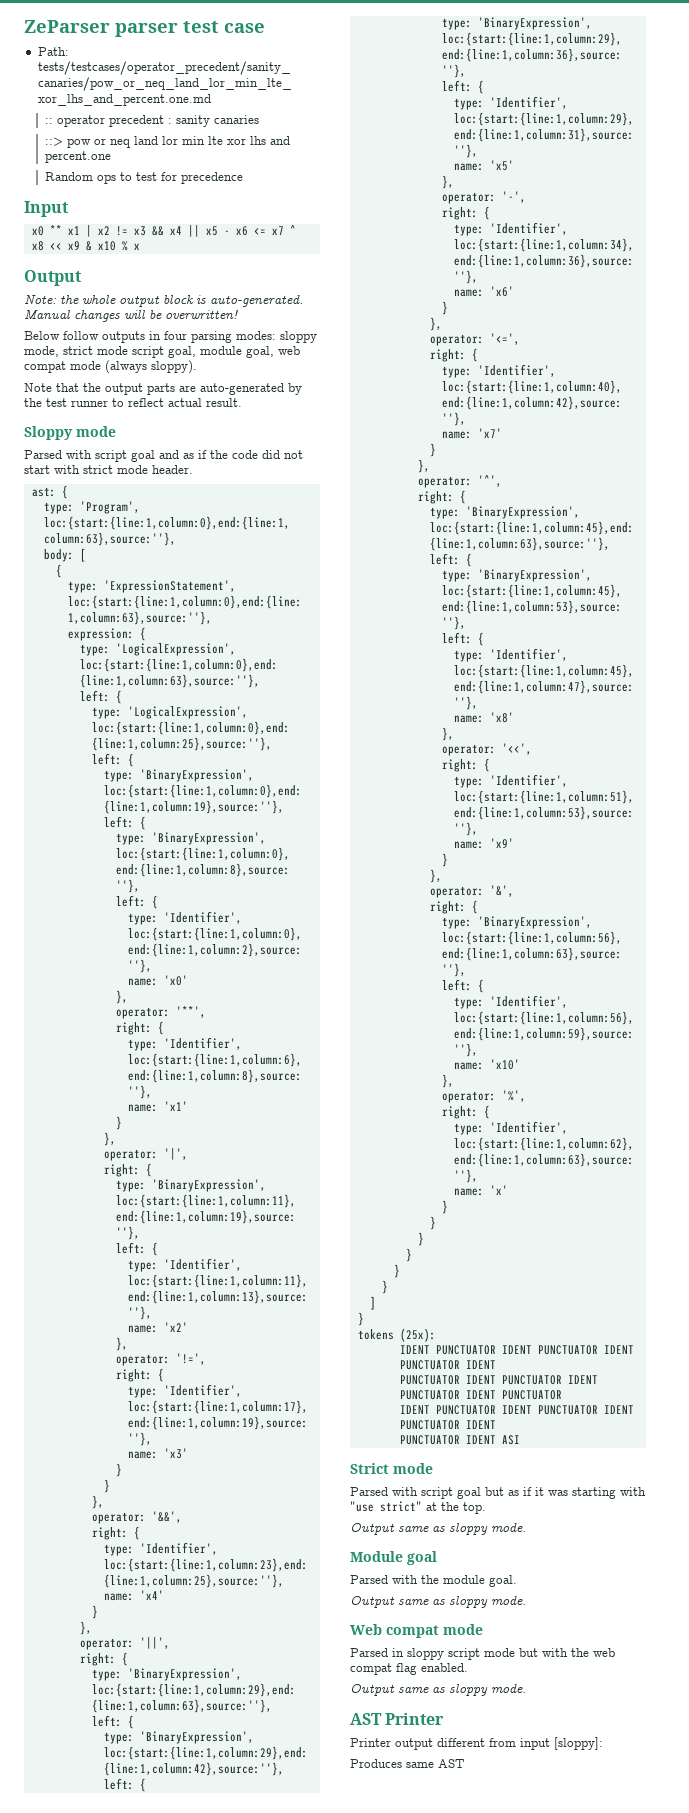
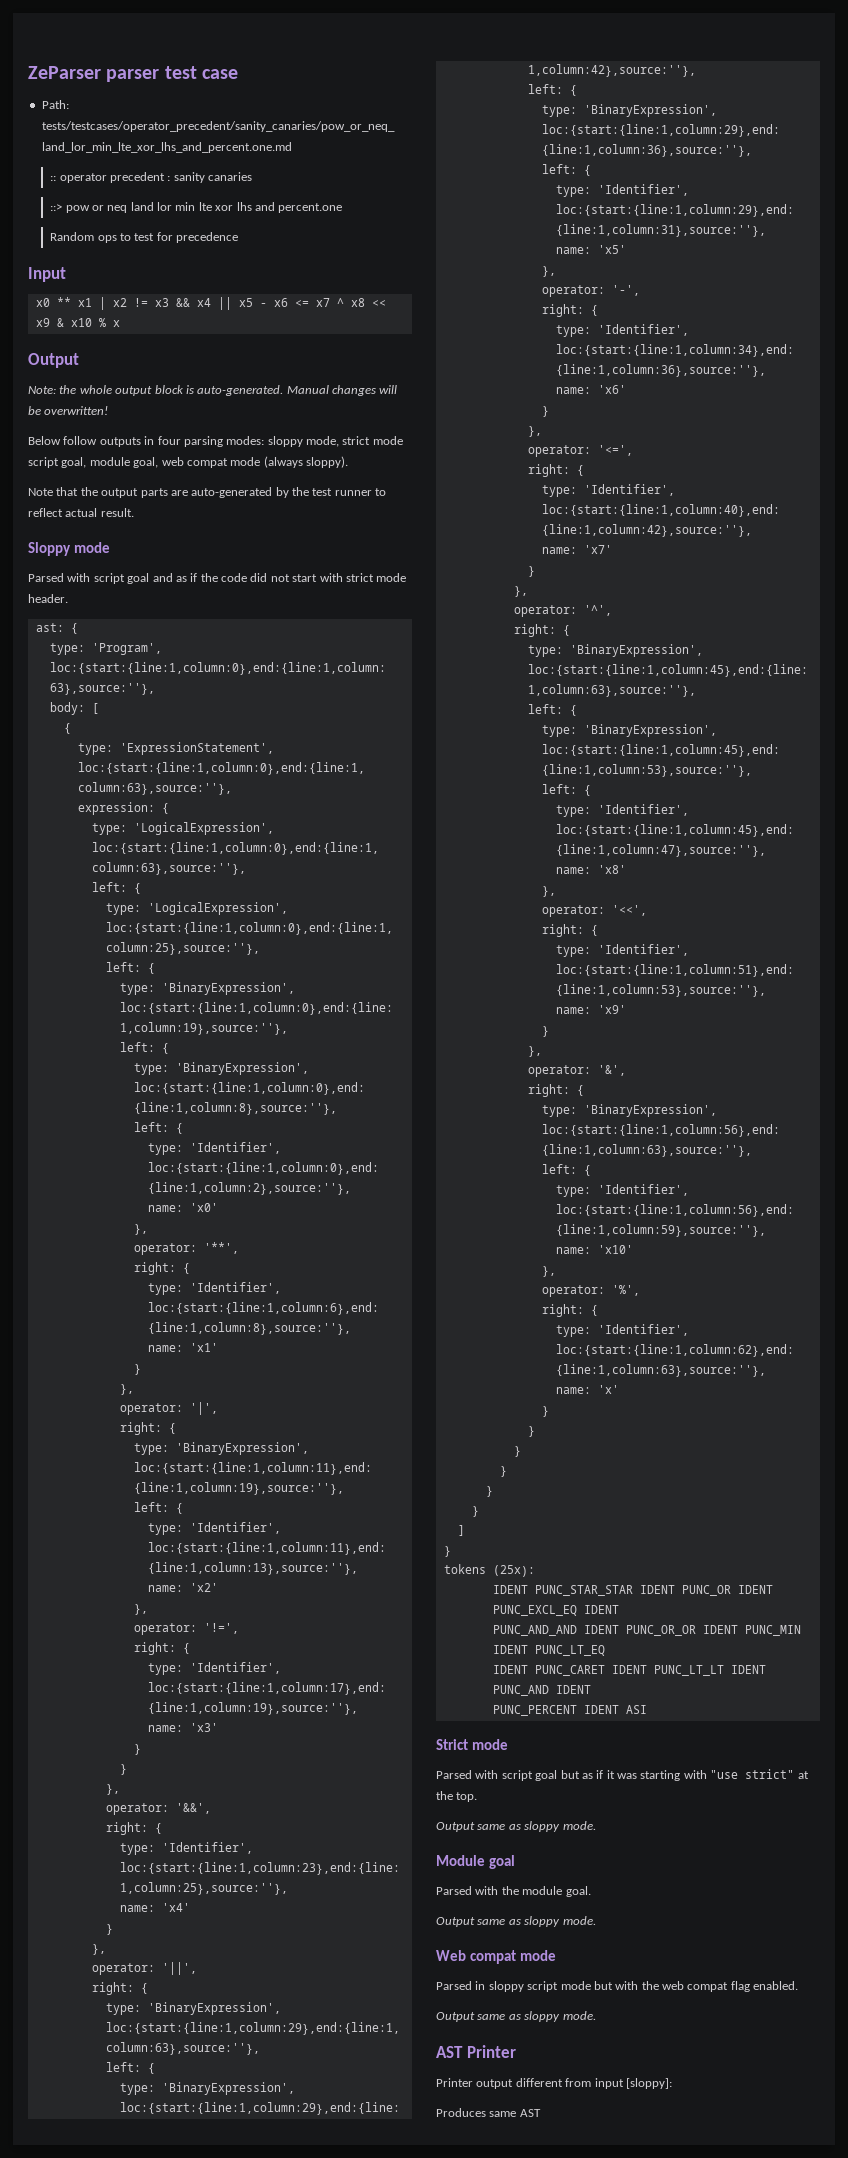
[435,1345,634,1355] [399,1360,496,1370] [399,1375,598,1385] [399,1390,562,1400] [399,1405,634,1415] [399,1420,496,1430] [399,1435,460,1445] PUNCTUATOR IDENT PUNCTUATOR IDENT PUNCTUATOR IDENT // PUNCTUATOR IDENT PUNCTUATOR IDENT PUNCTUATOR IDENT PUNCTUATOR // IDENT PUNCTUATOR IDENT PUNCTUATOR IDENT PUNCTUATOR IDENT // PUNCTUATOR -> [534,1585,773,1596] [492,1605,619,1616] [492,1625,801,1636] [492,1645,605,1656] [492,1665,766,1676] [492,1685,591,1696] [492,1705,577,1716] PUNC_STAR_STAR IDENT PUNC_OR IDENT PUNC_EXCL_EQ IDENT // PUNC_AND_AND IDENT PUNC_OR_OR IDENT PUNC_MIN IDENT PUNC_LT_EQ // IDENT PUNC_CARET IDENT PUNC_LT_LT IDENT PUNC_AND IDENT // PUNC_PERCENT

